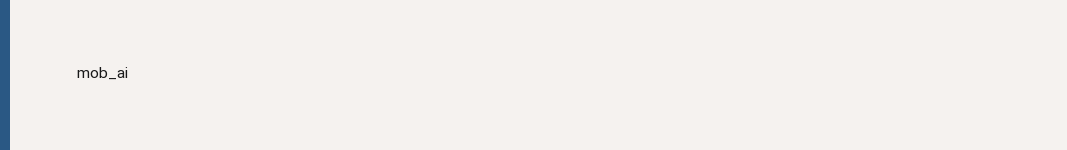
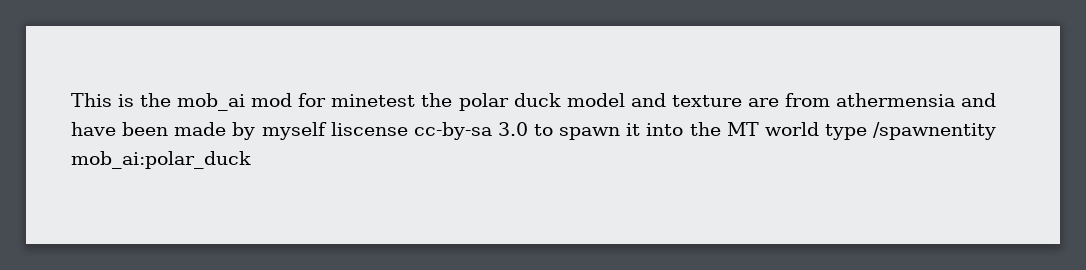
[77,67,128,80] mob_ai -> [71,93,996,111] [71,122,996,140] [71,151,251,169] This is the mob_ai mod for minetest the polar duck model and texture are from athermensia and have been made by myself liscense cc-by-sa 3.0 to spawn it into the MT world type /spawnentity mob_ai:polar_duck

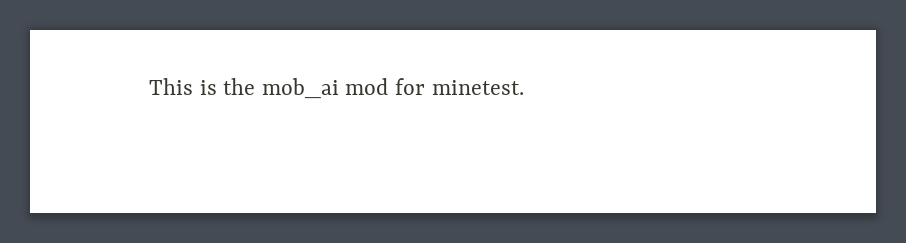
[331,93,996,111] [71,122,996,140] [71,151,251,169] minetest the polar duck model and texture are from athermensia and have been made by myself liscense cc-by-sa 3.0 to spawn it into the MT world type /spawnentity mob_ai:polar_duck -> [431,80,524,95] minetest.

